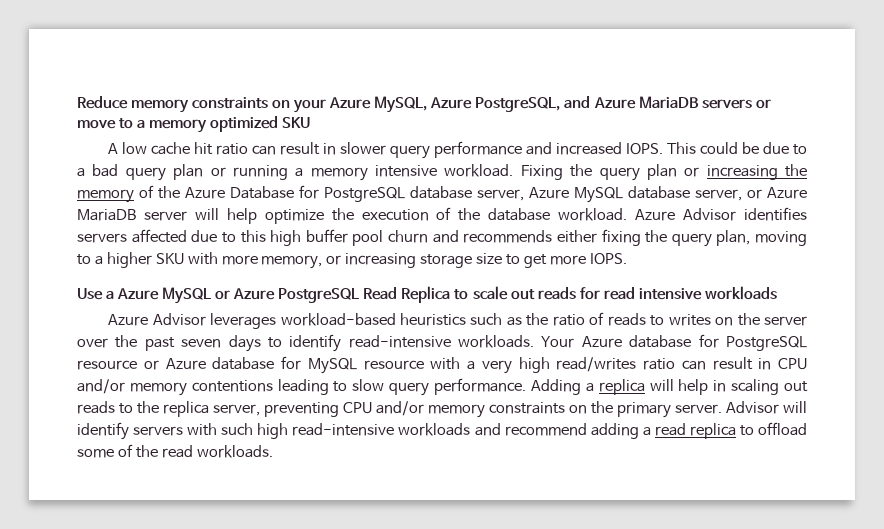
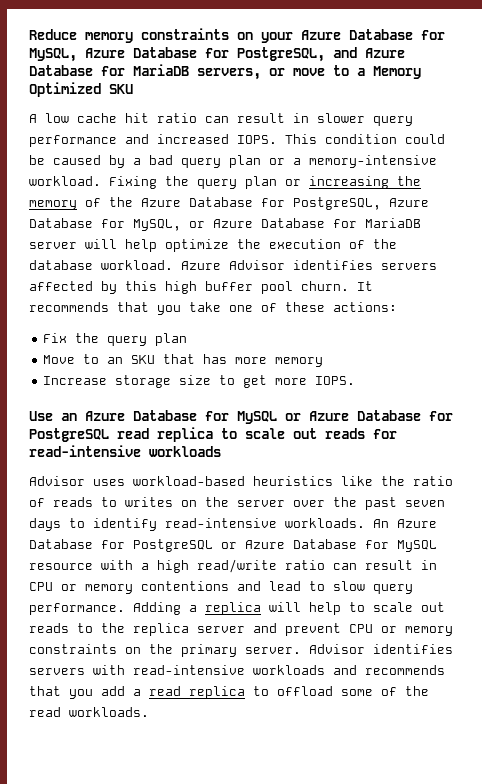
[374,96,752,113] MySQL, Azure PostgreSQL, and Azure MariaDB servers -> [349,29,445,40] [29,47,405,62] [29,64,261,80] Database for MySQL, Azure Database for PostgreSQL, and Azure Database for MariaDB servers,
[149,116,279,133] memory optimized -> [373,66,421,79] [29,82,101,97] Memory Optimized
(697, 148) none -> [325,134,397,144] condition
[763,142,808,155] due to -> [53,155,125,168] caused by
[232,165,437,181] running a memory intensive -> [293,155,437,168] a memory-intensive
[324,186,807,203] PostgreSQL database server, Azure MySQL database server, or Azure -> [293,197,429,210] [29,218,357,231] PostgreSQL, Azure Database for MySQL, or Azure Database for
[191,230,236,243] due to -> [101,281,117,294] by
[388,229,807,247] [77,252,417,269] churn and recommends either fixing the query plan, moving to a higher SKU with more memory, or increasing -> [301,281,373,291] [29,302,397,315] [43,333,188,346] [43,354,324,367] [43,376,108,385] churn. It recommends that you take one of these actions: // Fix the query plan // Move to an SKU that has more memory // Increase
[106,286,451,304] a Azure MySQL or Azure PostgreSQL Read Replica -> [61,410,453,424] [29,427,213,442] an Azure Database for MySQL or Azure Database for PostgreSQL read replica
[603,287,702,300] read intensive -> [29,445,141,457] read-intensive
[108,313,522,329] Azure Advisor leverages workload-based heuristics such as -> [29,476,373,486] Advisor uses workload-based heuristics like
[541,334,807,351] [77,357,275,370] Your Azure database for PostgreSQL resource or Azure database -> [373,519,437,528] [29,539,357,552] An Azure Database for PostgreSQL or Azure Database
[481,357,637,374] very high read/writes -> [157,559,277,573] high read/write
[77,379,125,394] and/or -> [61,584,77,591] or
[277,379,329,395] leading -> [237,581,301,591] and lead
[713,379,780,395] in scaling -> [349,602,413,612] to scale
[213,401,424,417] server, preventing CPU and/or -> [197,623,397,636] server and prevent CPU or
[783,401,807,413] [77,422,639,440] will identify servers with such high read-intensive workloads and recommend adding -> [373,644,453,654] [29,665,445,675] [29,686,125,699] identifies servers with read-intensive workloads and recommends that you add

